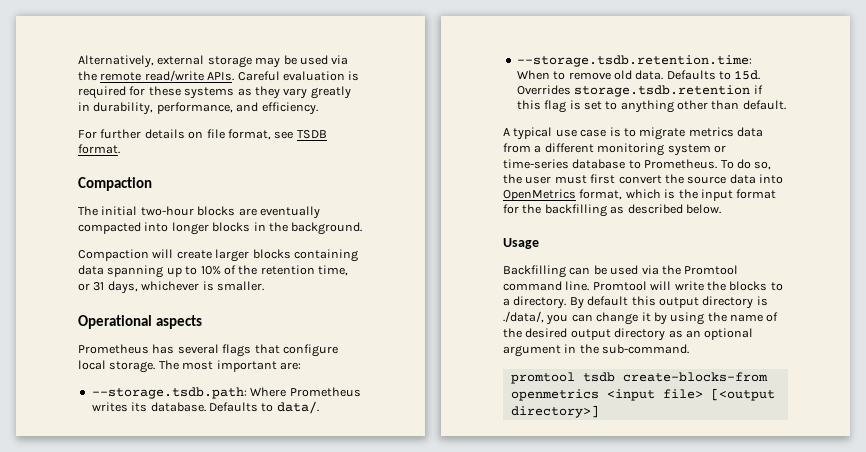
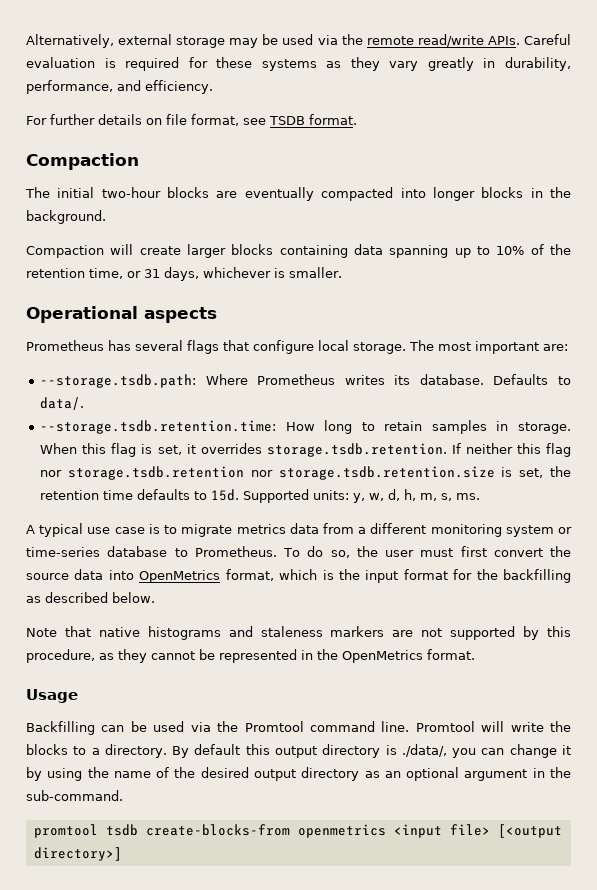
[516,70,761,80] [516,85,763,97] [516,100,786,113] When to remove old data. Defaults to 15d. Overrides storage.tsdb.retention if this flag is set to anything other than default. -> [285,420,571,434] [40,443,572,457] [40,466,571,480] [40,489,481,503] How long to retain samples in storage. When this flag is set, it overrides storage.tsdb.retention. If neither this flag nor storage.tsdb.retention nor storage.tsdb.retention.size is set, the retention time defaults to 15d. Supported units: y, w, d, h, m, s, ms.
(721, 209) none -> [26,626,572,640] [26,649,475,663] // Note that native histograms and staleness markers are not supported by this procedure, as they cannot be represented in the OpenMetrics format.

